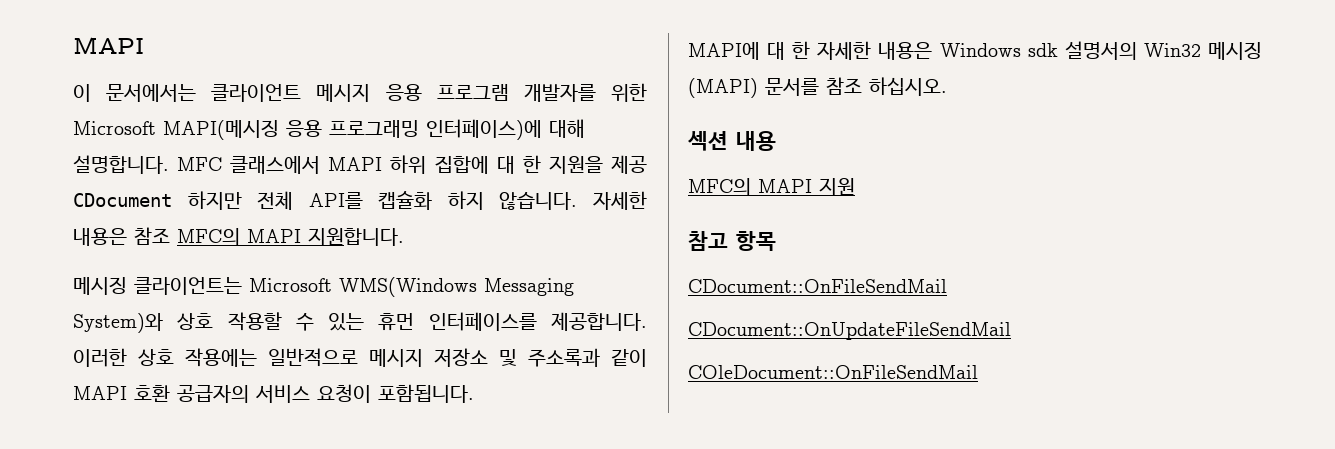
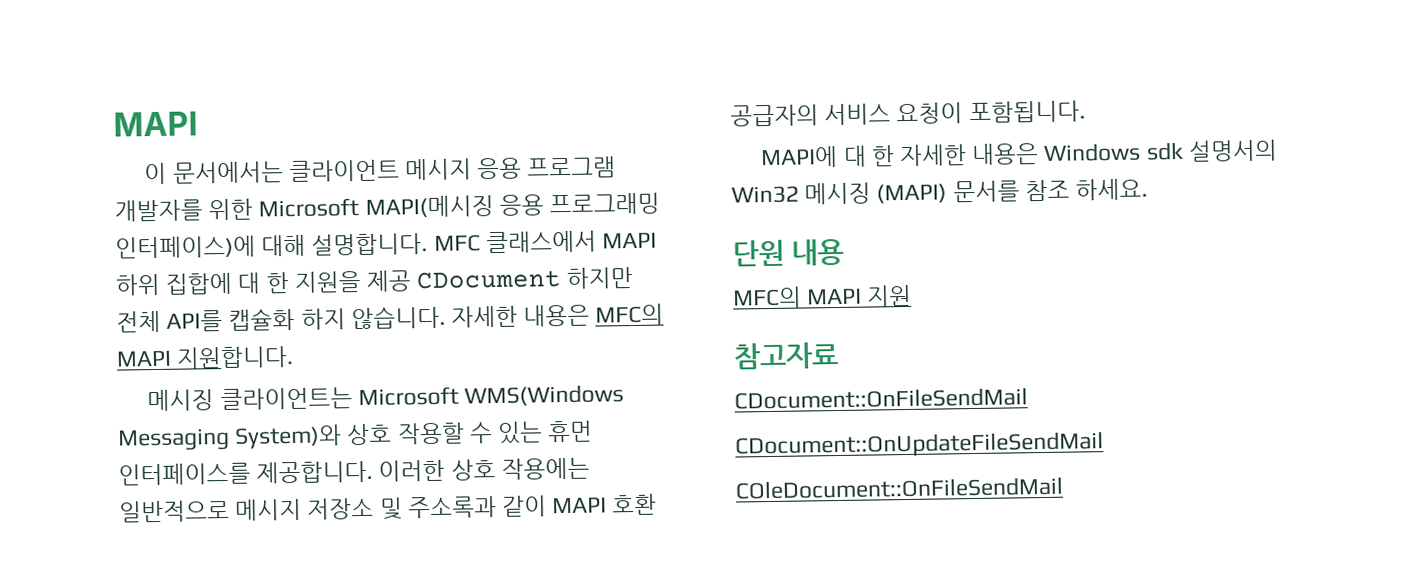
[134,227,170,245] 참조 -> (591, 315) none
[869,77,947,96] [688,131,728,151] 하십시오. // 섹션 -> [1075,178,1149,201] [732,239,785,267] 하세요. // 단원
[688,231,776,251] 참고 항목 -> [733,342,839,370] 참고자료

